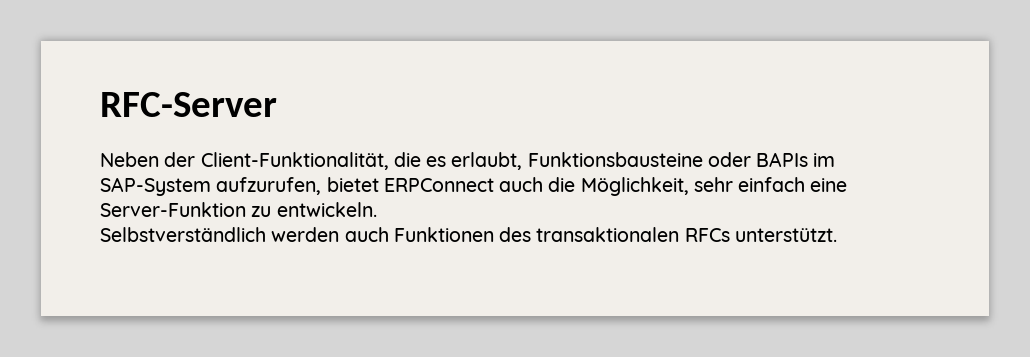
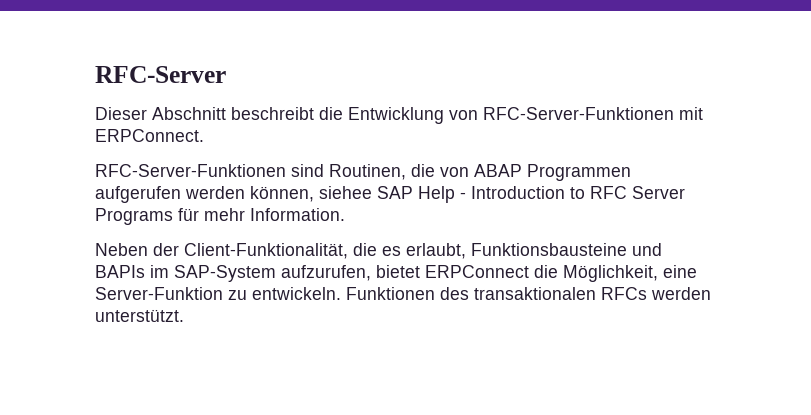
(277, 104) none -> [95,107,703,124] [95,129,204,142] [95,164,631,181] [95,186,685,203] [95,208,345,225] // Dieser Abschnitt beschreibt die Entwicklung von RFC-Server-Funktionen mit ERPConnect. // RFC-Server-Funktionen sind Routinen, die von ABAP Programmen aufgerufen werden können, siehee SAP Help - Introduction to RFC Server Programs für mehr Information.
[707,152,751,167] oder -> [632,243,662,256] und
[499,177,544,192] auch -> (529, 271) none
[693,177,806,192] sehr einfach -> (658, 273) none
[100,227,389,242] // Selbstverständlich werden auch -> (341, 293) none
(730, 235) none -> [651,287,711,300] werden

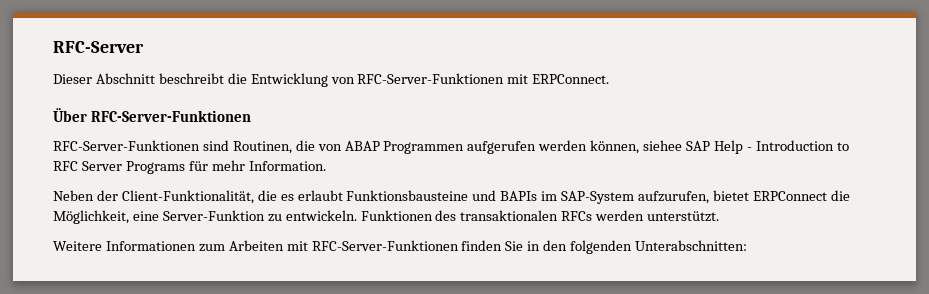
(204, 135) none -> [53,108,252,122] // Über RFC-Server-Funktionen
[406,243,466,259] erlaubt, -> [297,190,343,201] erlaubt
(184, 315) none -> [53,240,748,254] // Weitere Informationen zum Arbeiten mit RFC-Server-Funktionen finden Sie in den folgenden Unterabschnitten:

